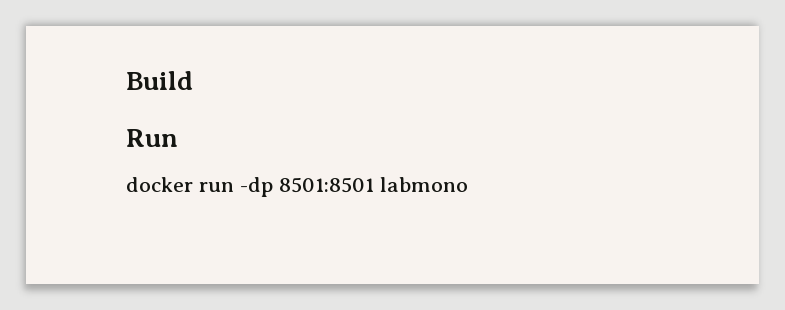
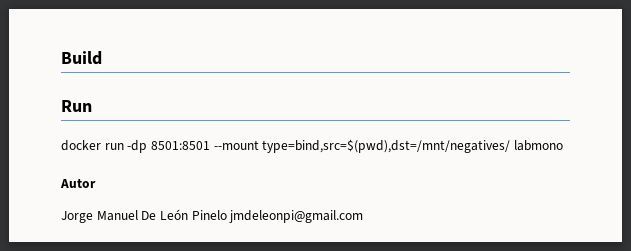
(375, 185) none -> [213,139,511,153] --mount type=bind,src=$(pwd),dst=/mnt/negatives/
(469, 184) none -> [60,178,96,188] [61,209,364,223] // Autor // Jorge Manuel De León Pinelo jmdeleonpi@gmail.com

